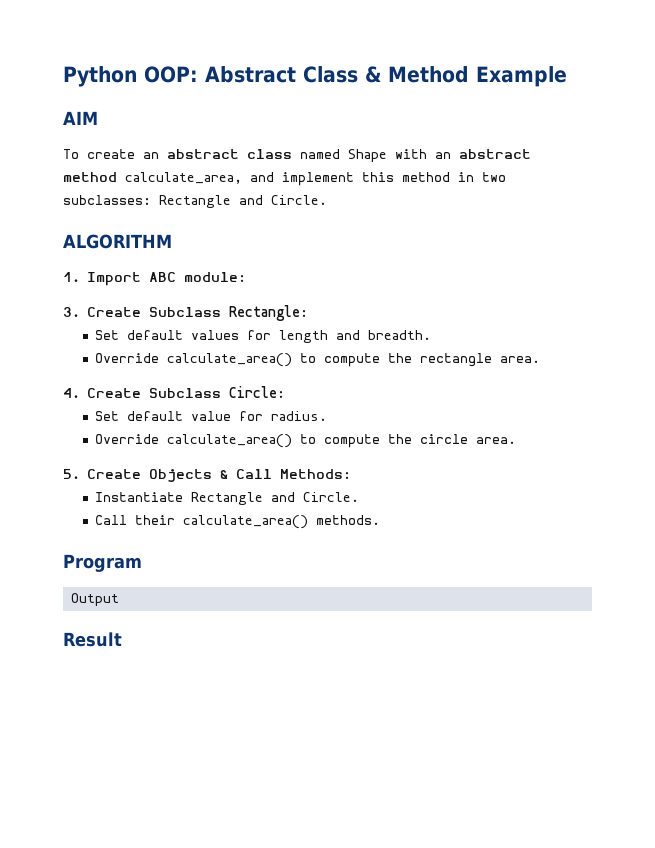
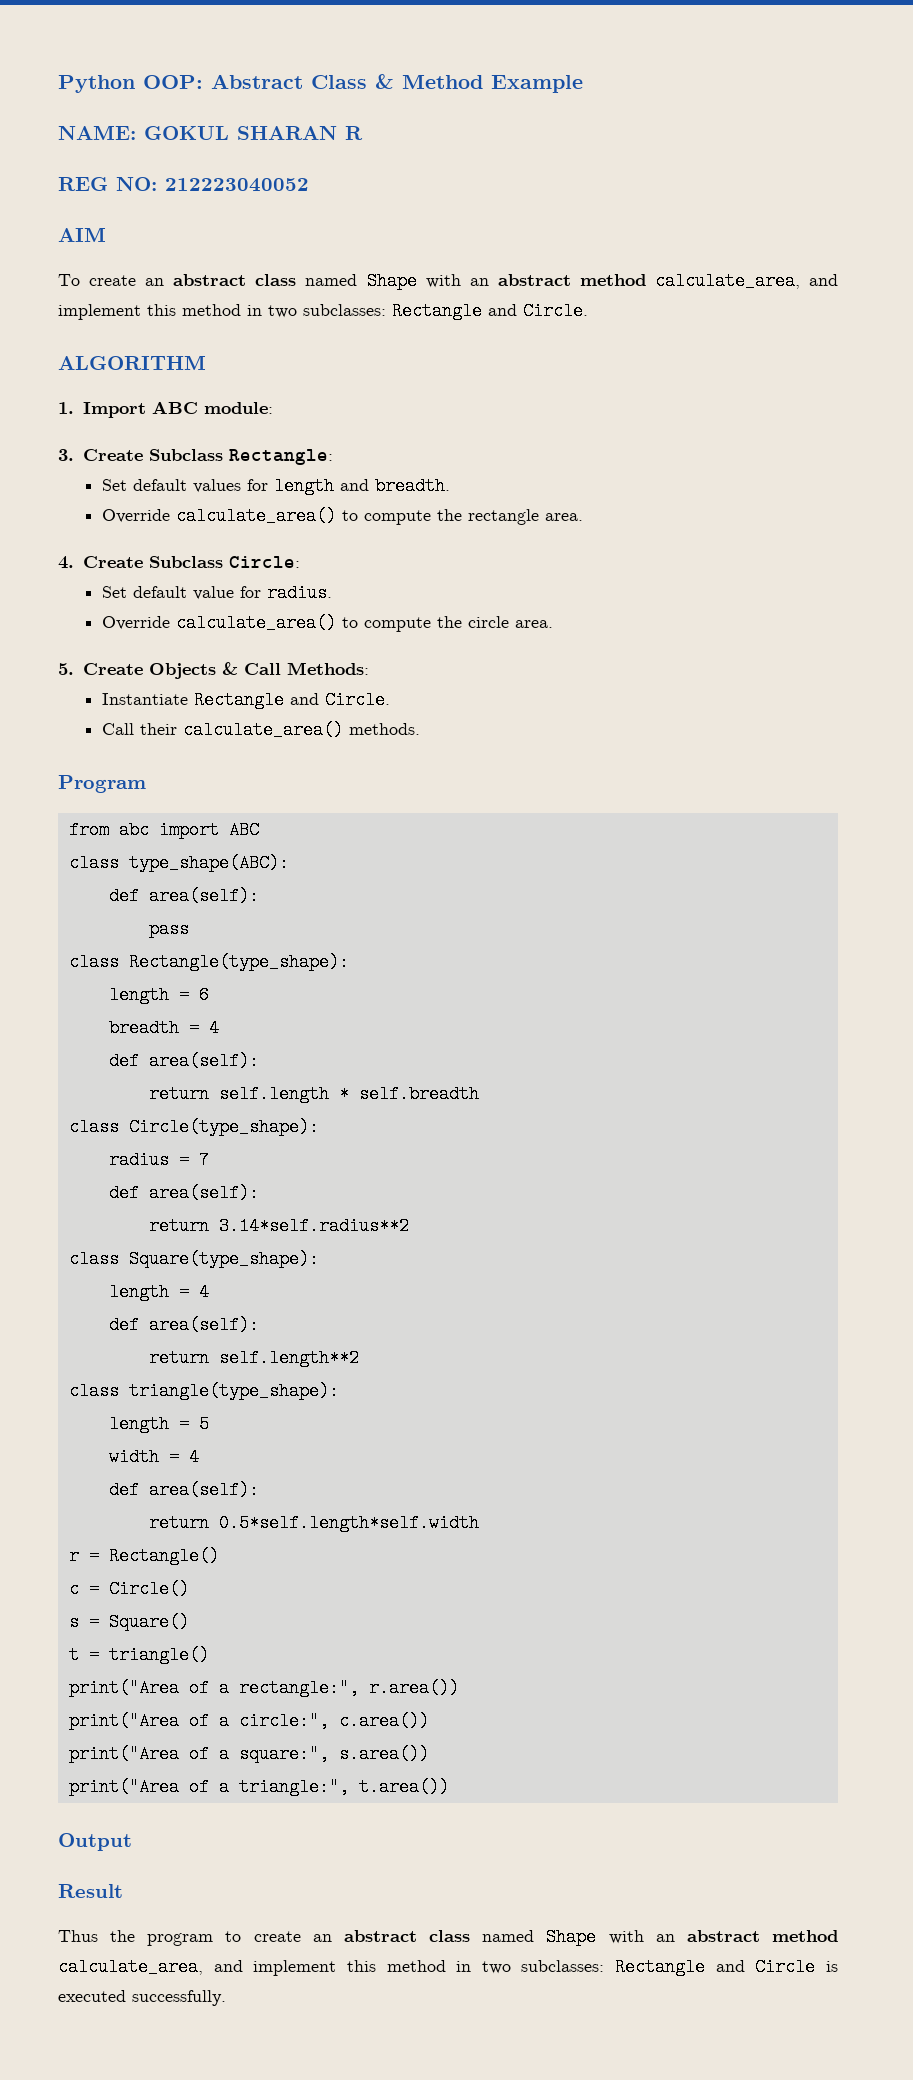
(567, 76) none -> [58,125,363,140] [58,177,309,192] // NAME: GOKUL SHARAN R // REG NO: 212223040052
[70,593,119,606] [63,632,122,647] Output // Result -> [68,821,259,839] [68,854,289,872] [108,887,259,905] [148,920,189,938] [68,953,349,971] [108,986,209,1004] [108,1019,219,1037] [108,1052,259,1070] [148,1085,479,1103] [68,1118,319,1136] [108,1151,209,1169] [108,1184,259,1202] [148,1217,409,1235] [68,1250,319,1268] [108,1283,209,1301] [108,1316,259,1334] [148,1349,359,1367] [68,1382,339,1400] [108,1415,209,1433] [108,1448,199,1466] [108,1481,259,1499] [148,1514,479,1532] [68,1547,219,1565] [68,1580,189,1598] [68,1613,189,1631] [68,1646,209,1664] [68,1679,459,1697] [68,1712,429,1730] [68,1745,429,1763] [68,1778,449,1796] [58,1833,132,1851] [58,1884,123,1898] [58,1928,839,1946] [58,1958,838,1976] [58,1990,226,2006] from abc import ABC // class type_shape(ABC): // def area(self): // pass // class Rectangle(type_shape): // length = 6 // breadth = 4 // def area(self): // return self.length * self.breadth // class Circle(type_shape): // radius = 7 // def area(self): // return 3.14*self.radius**2 // class Square(type_shape): // length = 4 // def area(self): // return self.length**2 // class triangle(type_shape): // length = 5 // width = 4 // def area(self): // return 0.5*self.length*self.width // r = Rectangle() // c = Circle() // s = Square() // t = triangle() // print("Area of a rectangle:", r.area()) // print("Area of a circle:", c.area()) // print("Area of a square:", s.area()) // print("Area of a triangle:", t.area()) // Output // Result // Thus the program to create an abstract class named Shape with an abstract method calculate_area, and implement this method in two subclasses: Rectangle and Circle is executed successfully.

